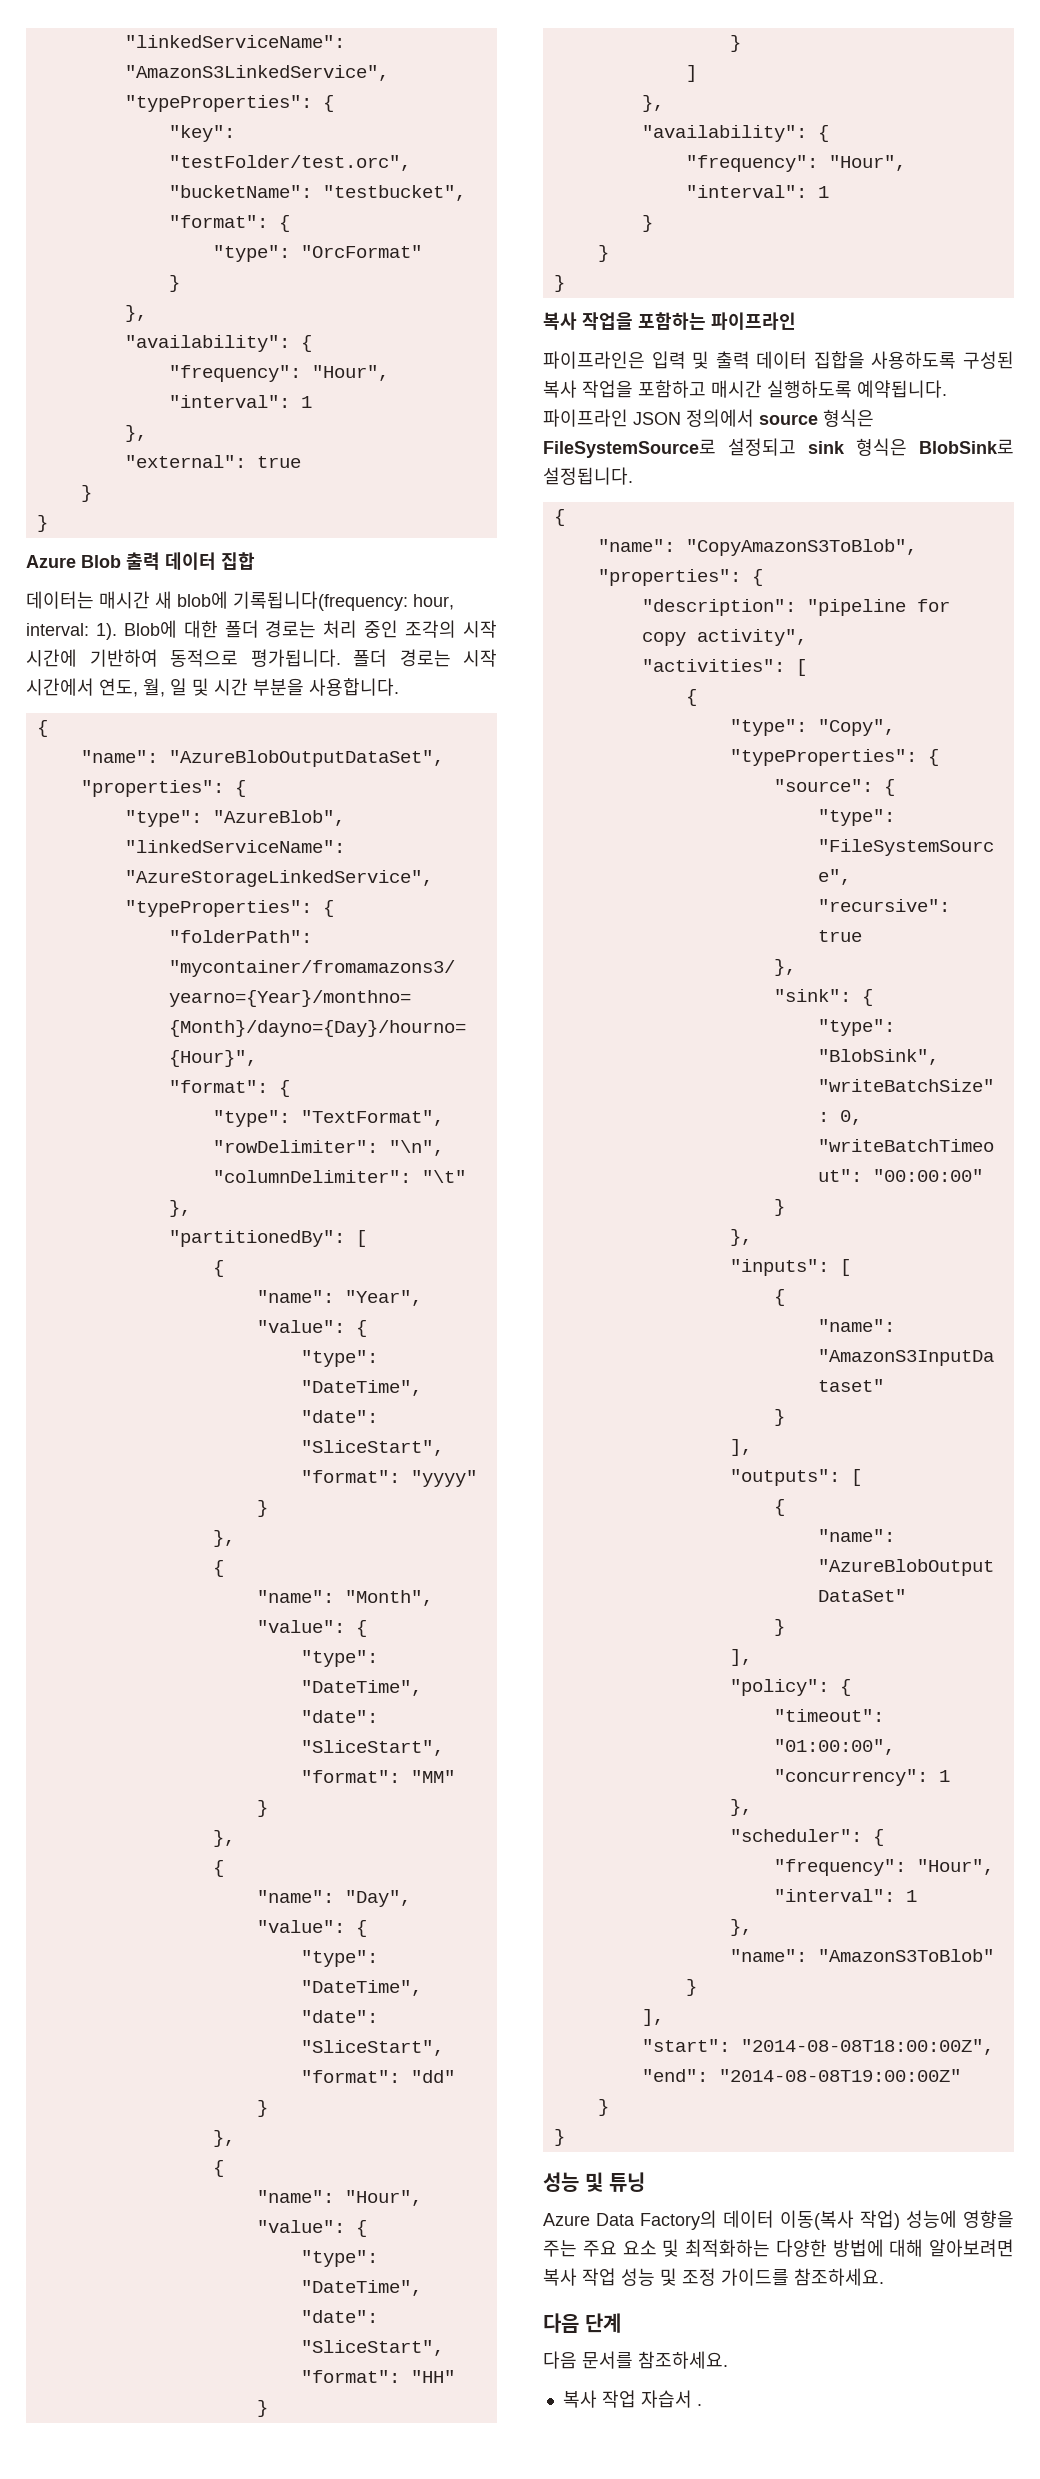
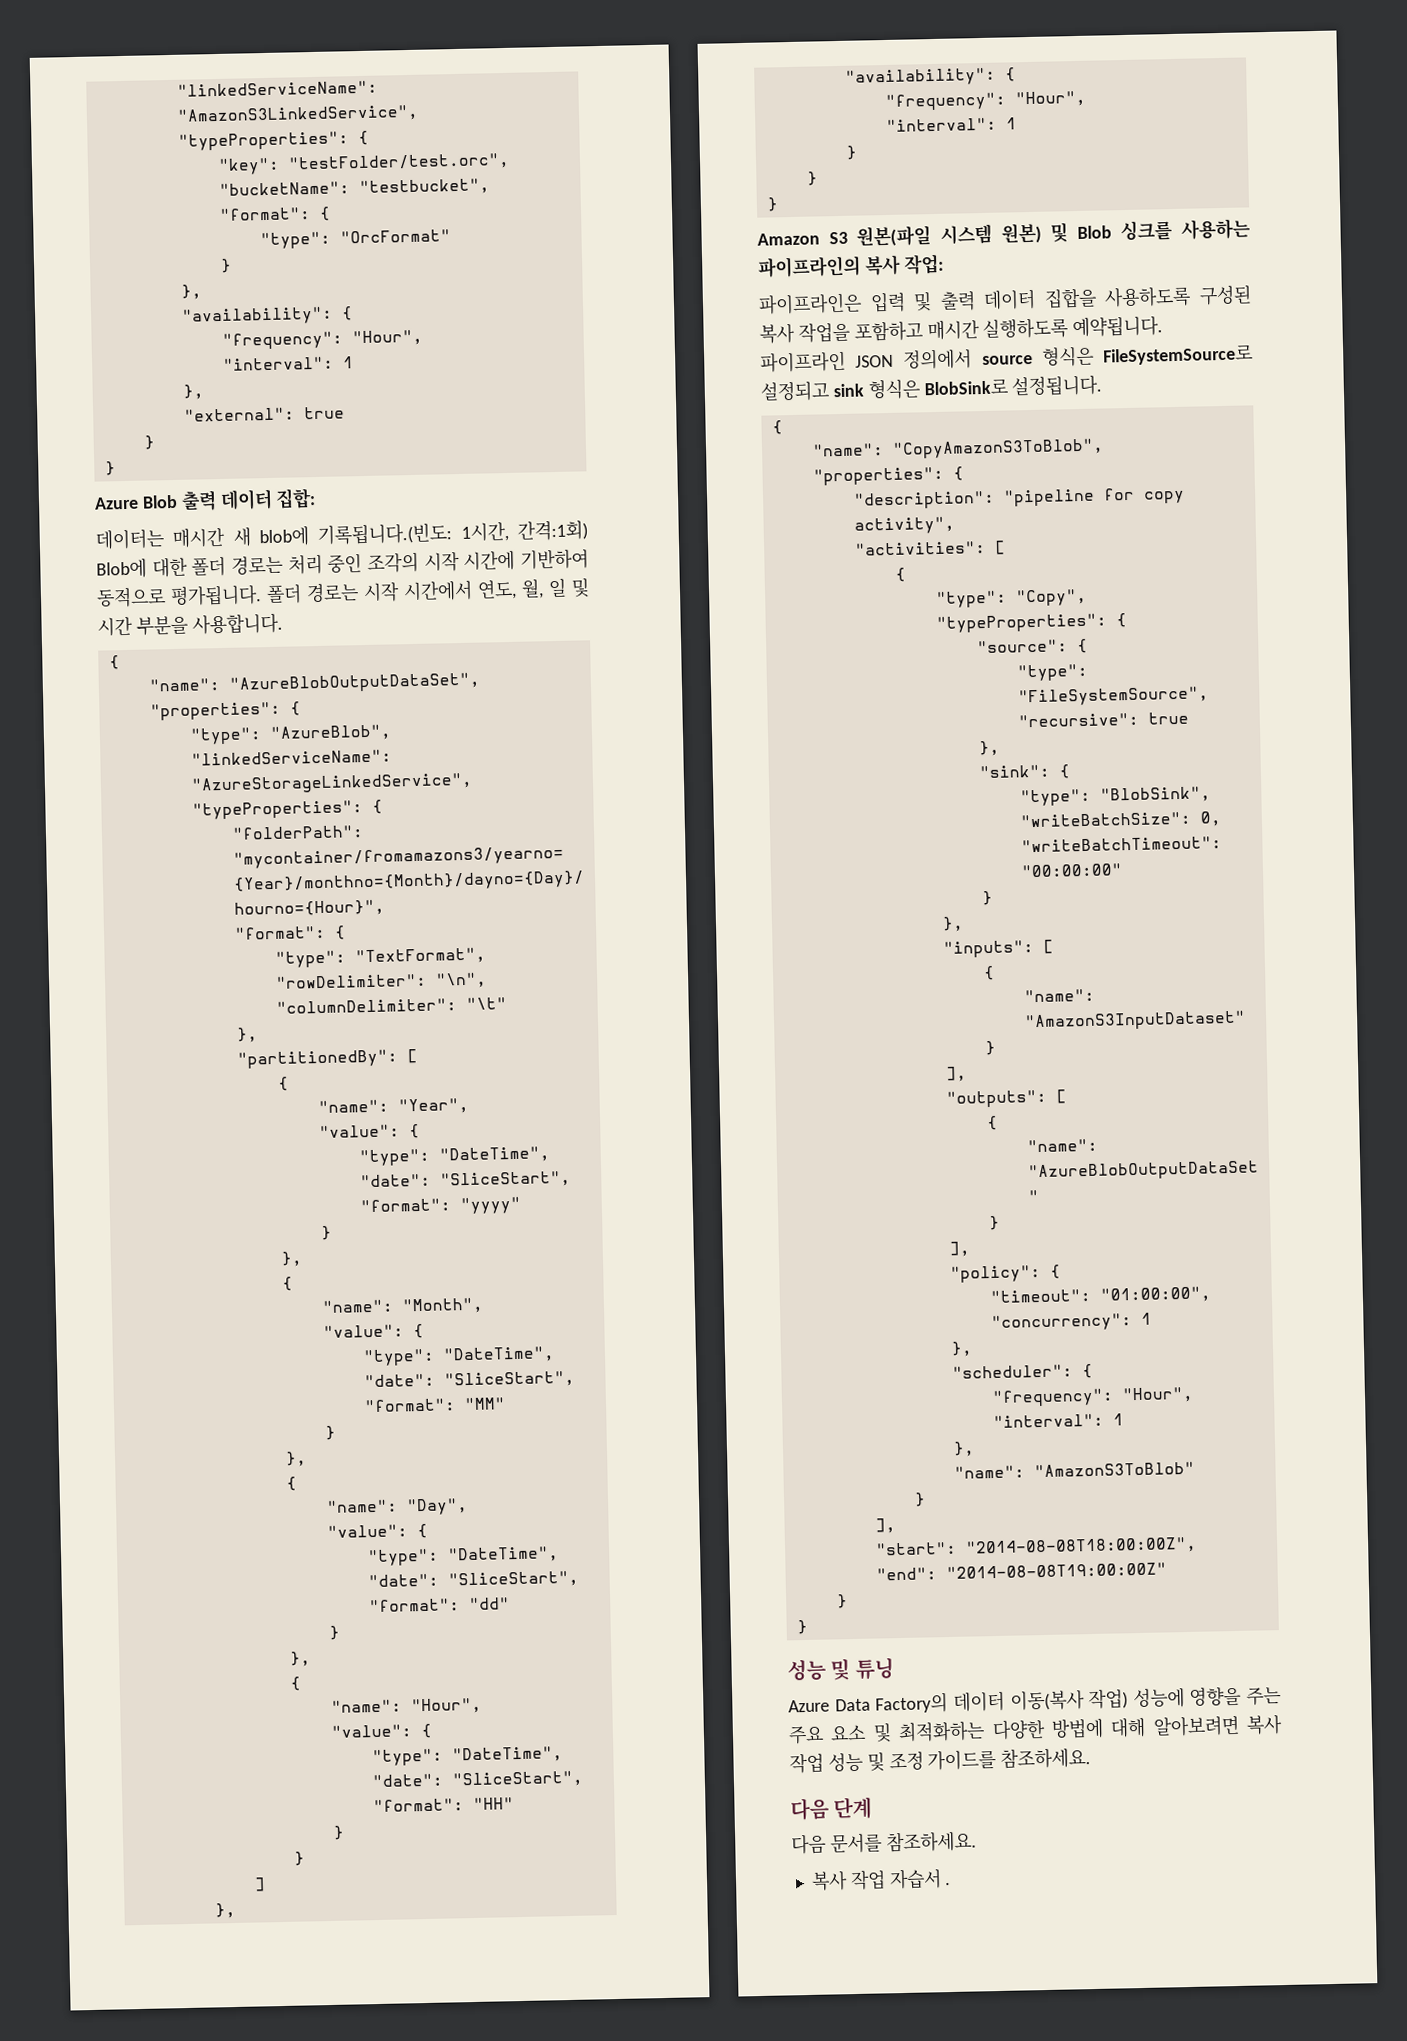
[221,552,255,570] 집합 -> [275,488,317,509] 집합:
[233,591,454,611] [26,623,117,640] 기록됩니다(frequency: hour, interval: 1). -> [317,520,588,545] 기록됩니다.(빈도: 1시간, 간격:1회)
[543,312,796,330] 복사 작업을 포함하는 파이프라인 -> [757,218,1251,247] [758,253,944,278] Amazon S3 원본(파일 시스템 원본) 및 Blob 싱크를 사용하는 파이프라인의 복사 작업:

